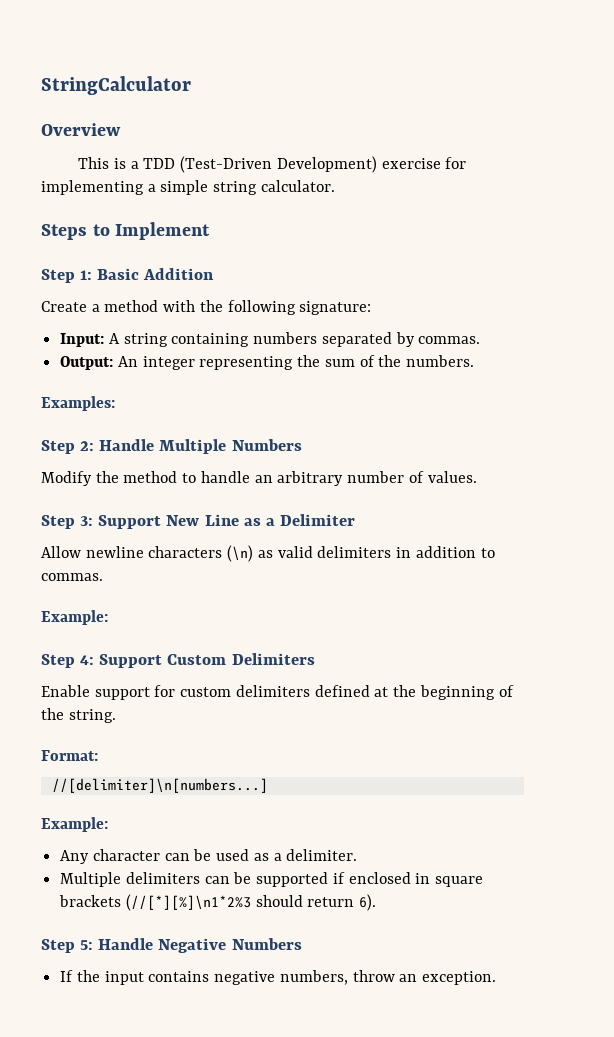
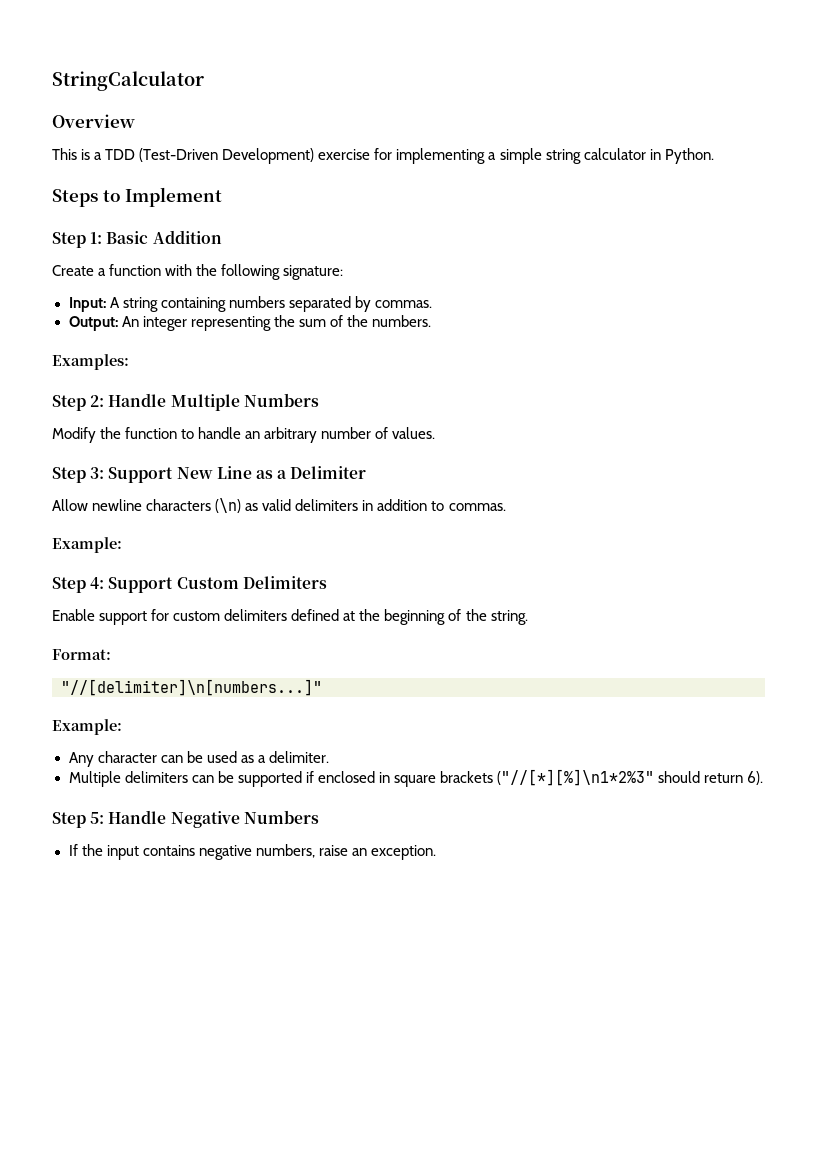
[260,180,335,192] calculator. -> [583,148,714,164] calculator in Python.
[104,300,159,312] method -> [109,264,162,276] function
[123,471,178,483] method -> [125,427,178,439] function
[51,778,268,793] //[delimiter]\n[numbers...] -> [61,679,322,696] "//[delimiter]\n[numbers...]"
[125,894,251,911] (//[*][%]\n1*2%3 -> [497,769,655,786] ("//[*][%]\n1*2%3"
[352,970,395,982] throw -> [318,845,348,856] raise

